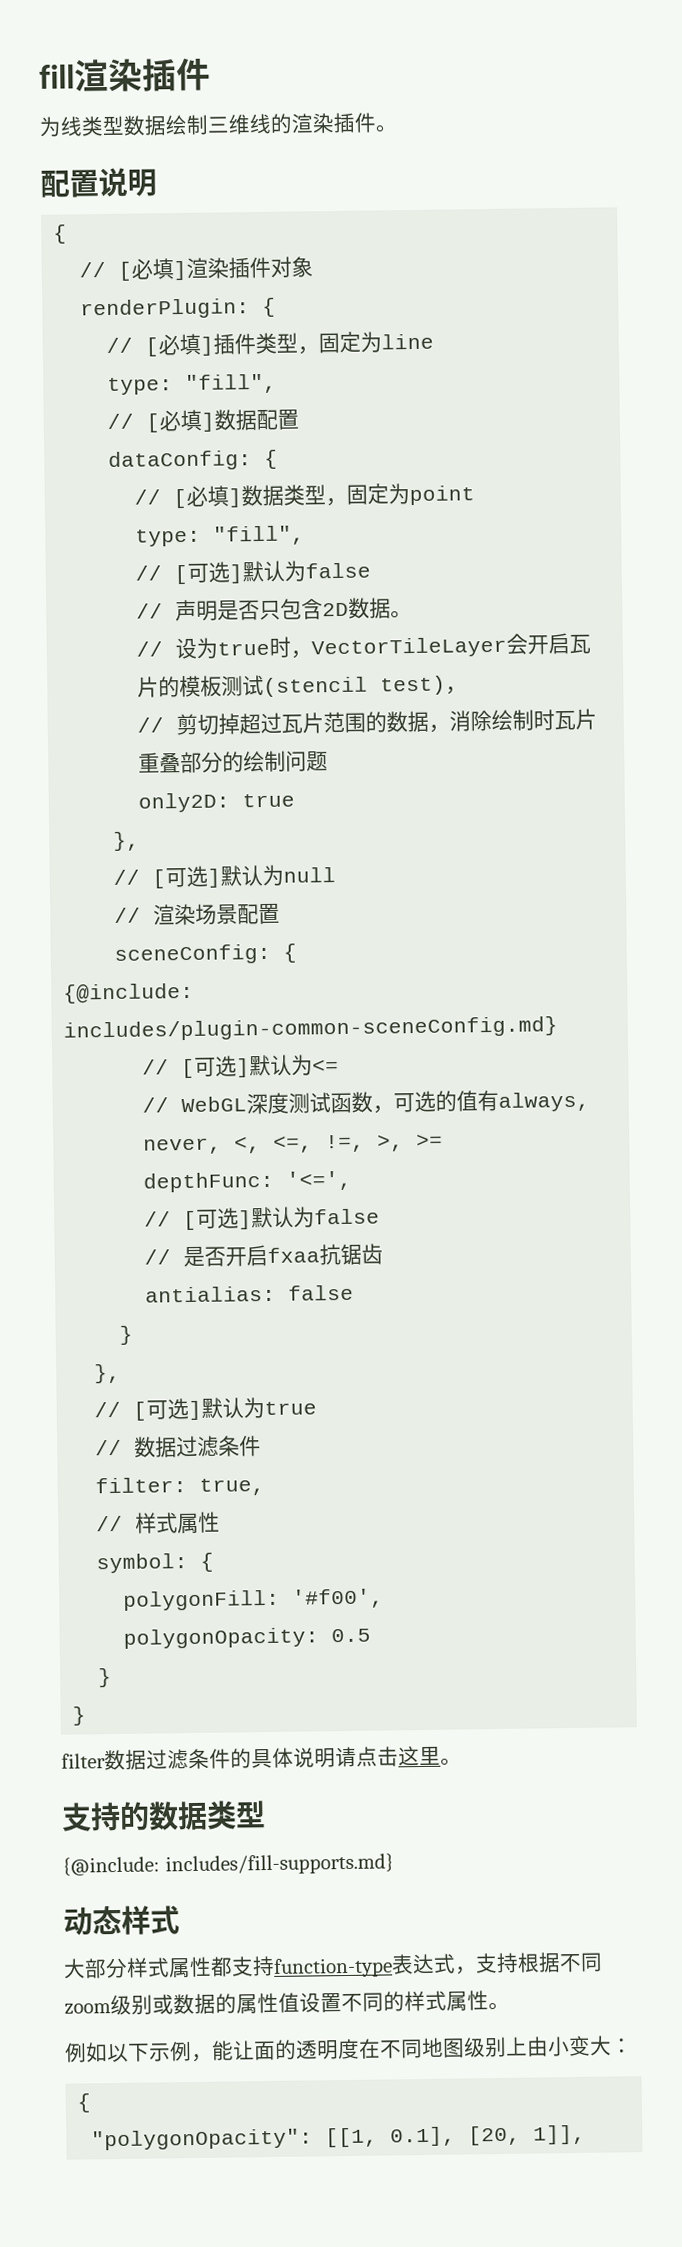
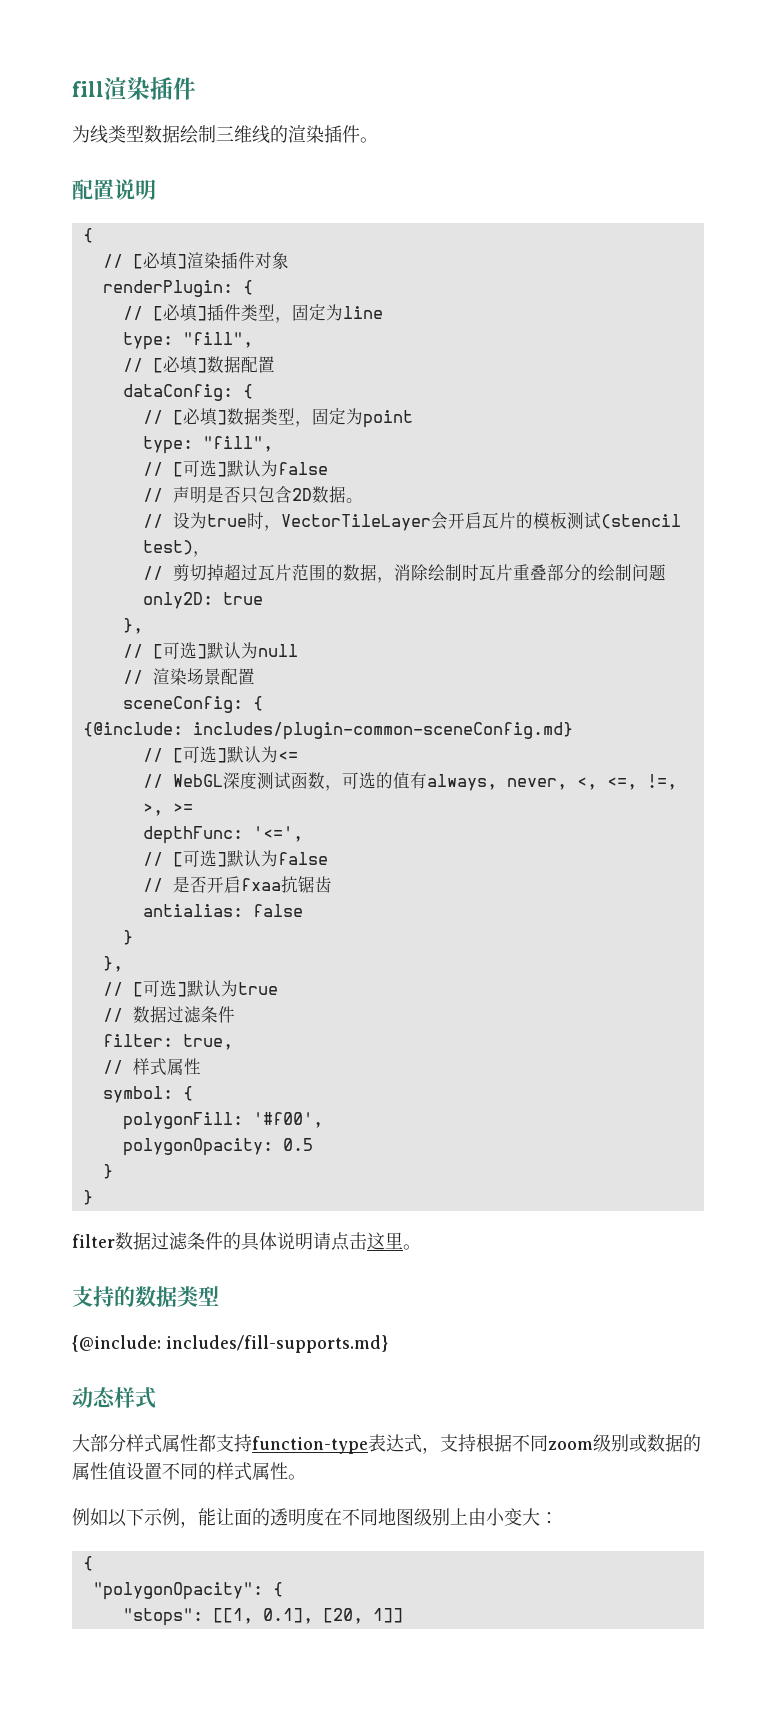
(314, 2139) none -> [272,1582,283,1597] [122,1608,203,1626] { // "stops":
[533,2124,587,2145] 1]], -> [372,1608,403,1623] 1]]

